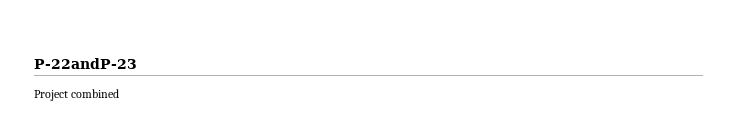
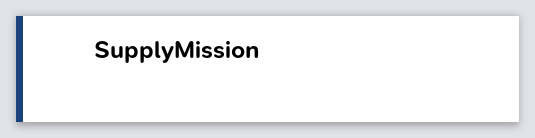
[34,58,137,69] [34,89,120,101] P-22andP-23 // Project combined -> [94,41,259,63] SupplyMission

